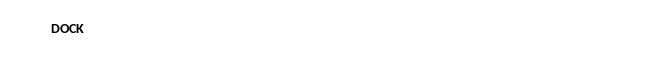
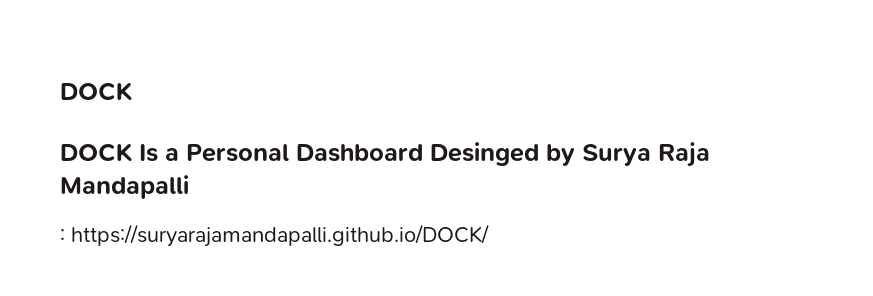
[51,24,84,33] DOCK -> [60,82,133,101] [60,142,710,167] [60,175,189,199] [60,224,489,247] DOCK // DOCK Is a Personal Dashboard Desinged by Surya Raja Mandapalli // : https://suryarajamandapalli.github.io/DOCK/

